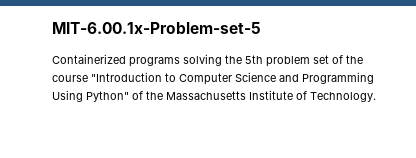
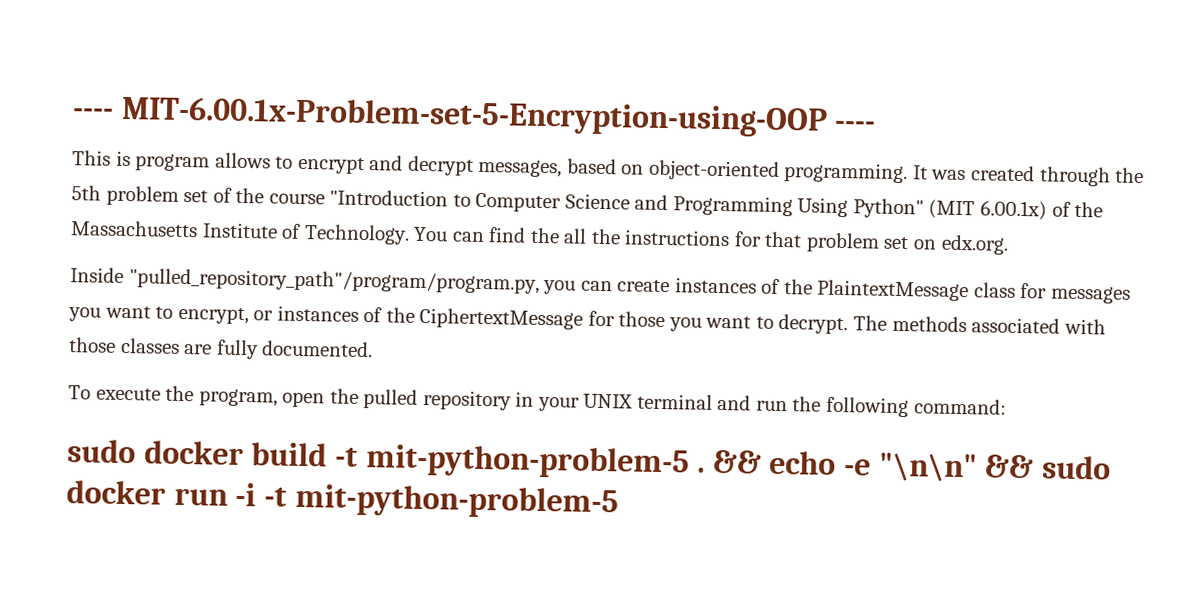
[52,22,261,34] [52,54,222,67] MIT-6.00.1x-Problem-set-5 // Containerized programs solving -> [72,95,876,138] [72,150,1111,187] ---- MIT-6.00.1x-Problem-set-5-Encryption-using-OOP ---- // This is program allows to encrypt and decrypt messages, based on object-oriented programming. It was created through
(129, 96) none -> [928,199,1048,221] (MIT 6.00.1x)
(376, 97) none -> [413,226,1009,255] [70,267,1131,304] [68,305,1106,335] [69,337,374,360] [68,385,1007,418] [67,439,1112,483] [66,480,619,520] You can find the all the instructions for that problem set on edx.org. // Inside "pulled_repository_path"/program/program.py, you can create instances of the PlaintextMessage class for messages you want to encrypt, or instances of the CiphertextMessage for those you want to decrypt. The methods associated with those classes are fully documented. // To execute the program, open the pulled repository in your UNIX terminal and run the following command: // sudo docker build -t mit-python-problem-5 . && echo -e "\n\n" && sudo docker run -i -t mit-python-problem-5

